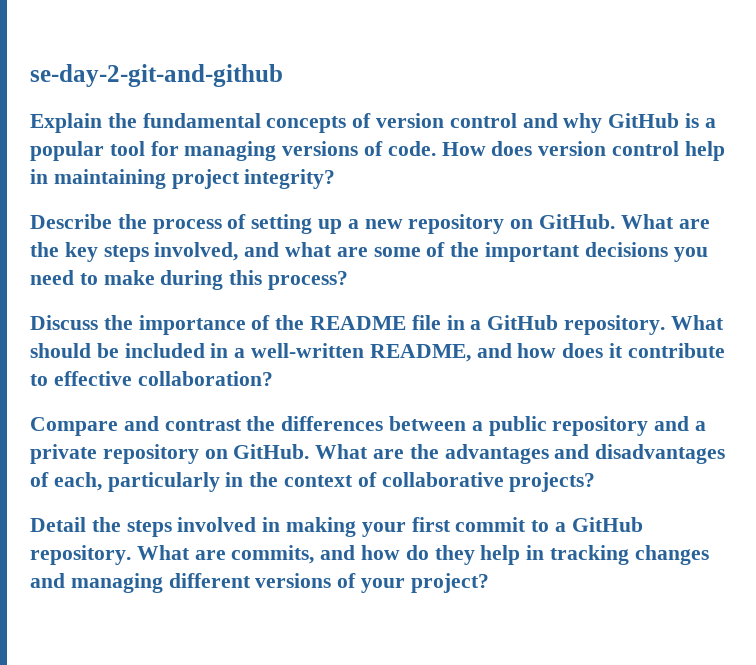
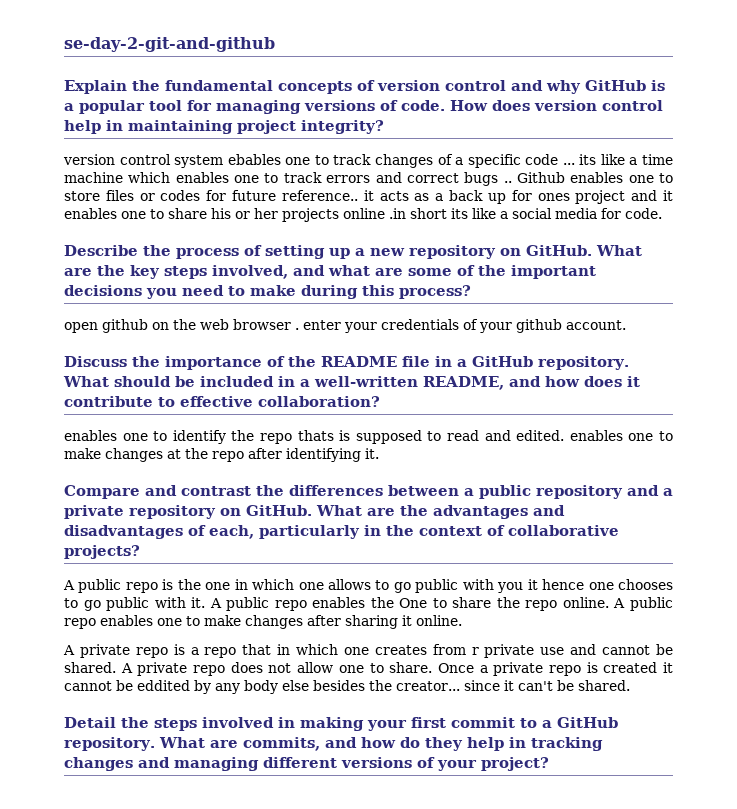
(336, 179) none -> [63,154,673,168] [64,172,673,186] [64,190,673,204] [64,208,662,222] // version control system ebables one to track changes of a specific code ... its like a time machine which enables one to track errors and correct bugs .. Github enables one to store files or codes for future reference.. it acts as a back up for ones project and it enables one to share his or her projects online .in short its like a social media for code.
(349, 280) none -> [64,319,626,333] // open github on the web browser . enter your credentials of your github account.
(273, 378) none -> [64,430,674,444] [64,448,379,462] // enables one to identify the repo thats is supposed to read and edited. enables one to make changes at the repo after identifying it.
(596, 482) none -> [63,579,674,593] [64,597,673,611] [64,615,462,629] [63,644,673,658] [64,662,673,676] [64,680,630,694] // A public repo is the one in which one allows to go public with you it hence one chooses to go public with it. A public repo enables the One to share the repo online. A public repo enables one to make changes after sharing it online. // A private repo is a repo that in which one creates from r private use and cannot be shared. A private repo does not allow one to share. Once a private repo is created it cannot be eddited by any body else besides the creator... since it can't be shared.

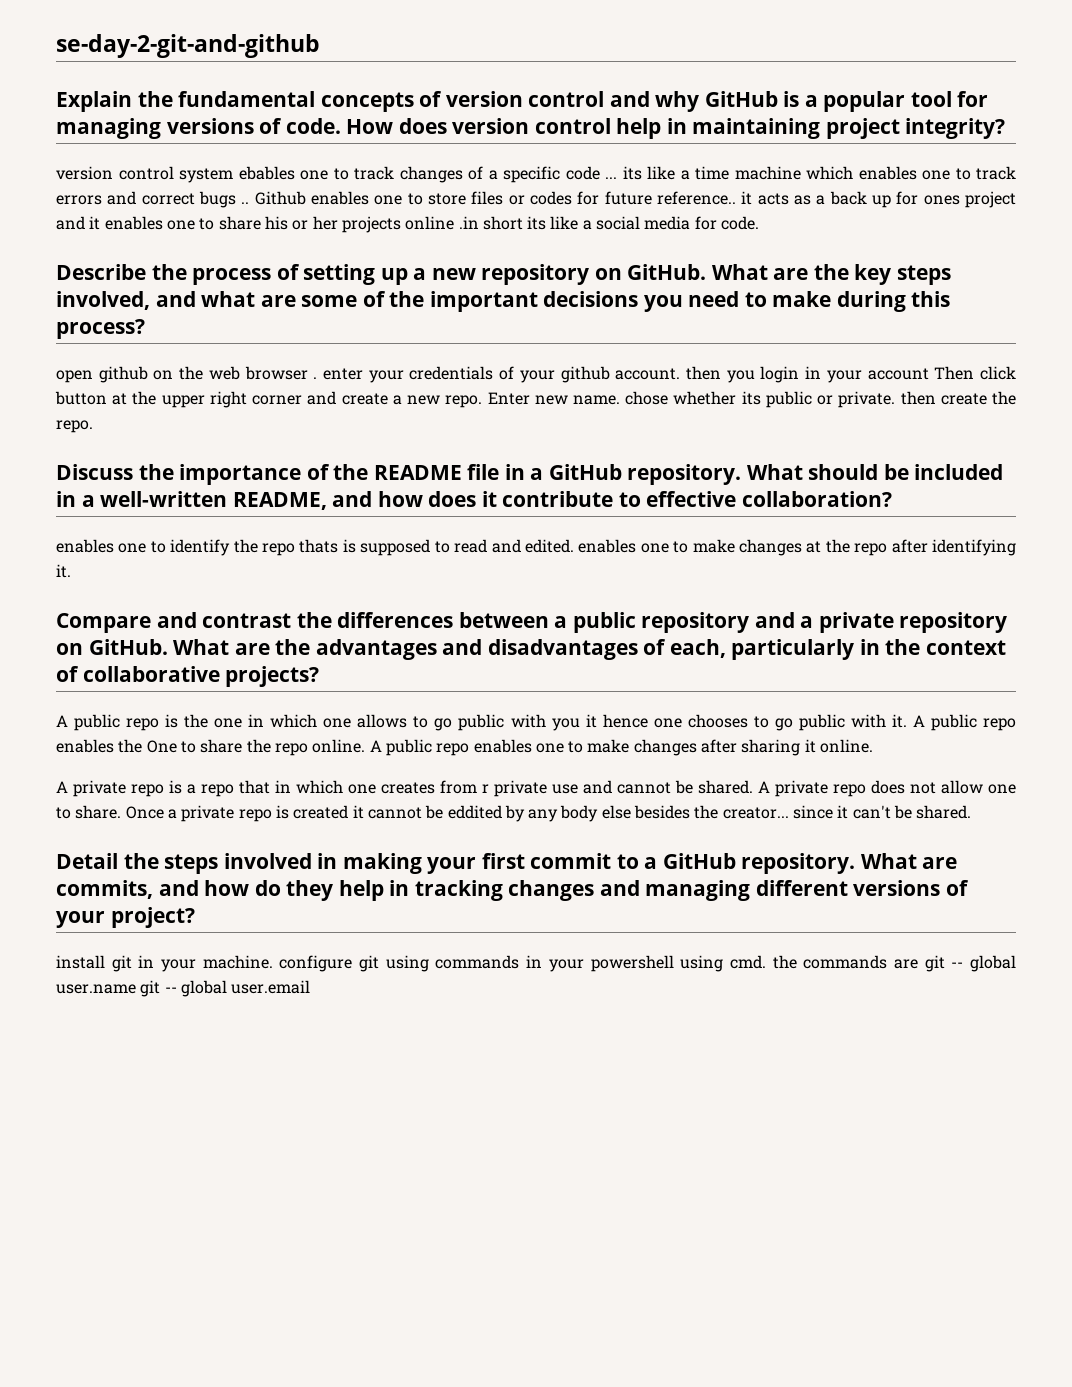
(626, 325) none -> [686,366,1016,383] [55,391,1017,408] [56,420,93,433] then you login in your account Then click button at the upper right corner and create a new repo. Enter new name. chose whether its public or private. then create the repo.
(549, 764) none -> [56,955,1017,972] [56,980,311,997] // install git in your machine. configure git using commands in your powershell using cmd. the commands are git -- global user.name git -- global user.email

